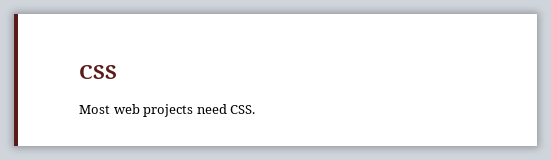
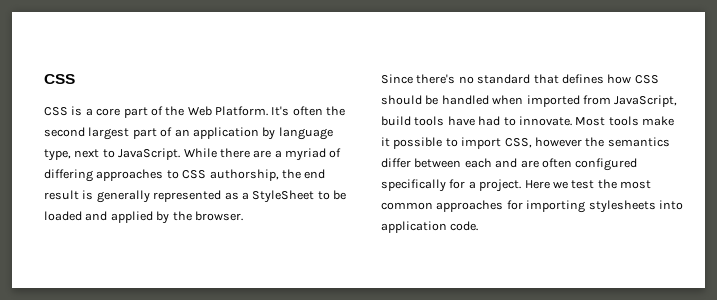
[79,104,256,117] Most web projects need CSS. -> [44,106,346,118] [44,127,333,140] [44,148,342,161] [44,169,326,182] [44,190,346,203] [44,211,243,224] [381,74,659,84] [381,95,678,107] [381,116,674,126] [381,137,670,149] [381,158,638,171] [381,179,651,192] [381,200,683,213] [381,221,479,233] CSS is a core part of the Web Platform. It's often the second largest part of an application by language type, next to JavaScript. While there are a myriad of differing approaches to CSS authorship, the end result is generally represented as a StyleSheet to be loaded and applied by the browser. // Since there's no standard that defines how CSS should be handled when imported from JavaScript, build tools have had to innovate. Most tools make it possible to import CSS, however the semantics differ between each and are often configured specifically for a project. Here we test the most common approaches for importing stylesheets into application code.

